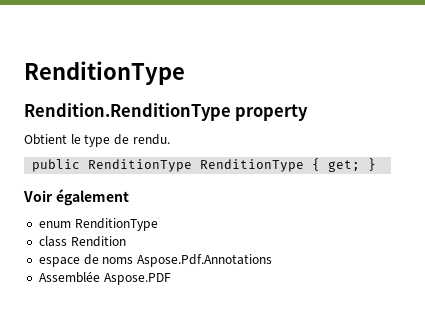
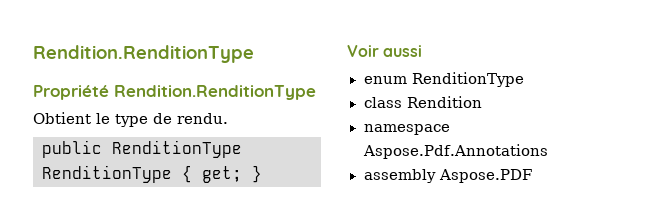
[24,61,185,85] [24,103,309,121] RenditionType // Rendition.RenditionType property -> [33,45,254,63] [33,85,316,100] Rendition.RenditionType // Propriété Rendition.RenditionType
[55,189,129,206] également -> [383,45,423,57] aussi
[38,254,134,267] espace de noms -> [363,124,450,135] namespace
[38,271,100,283] Assemblée -> [363,169,436,183] assembly

